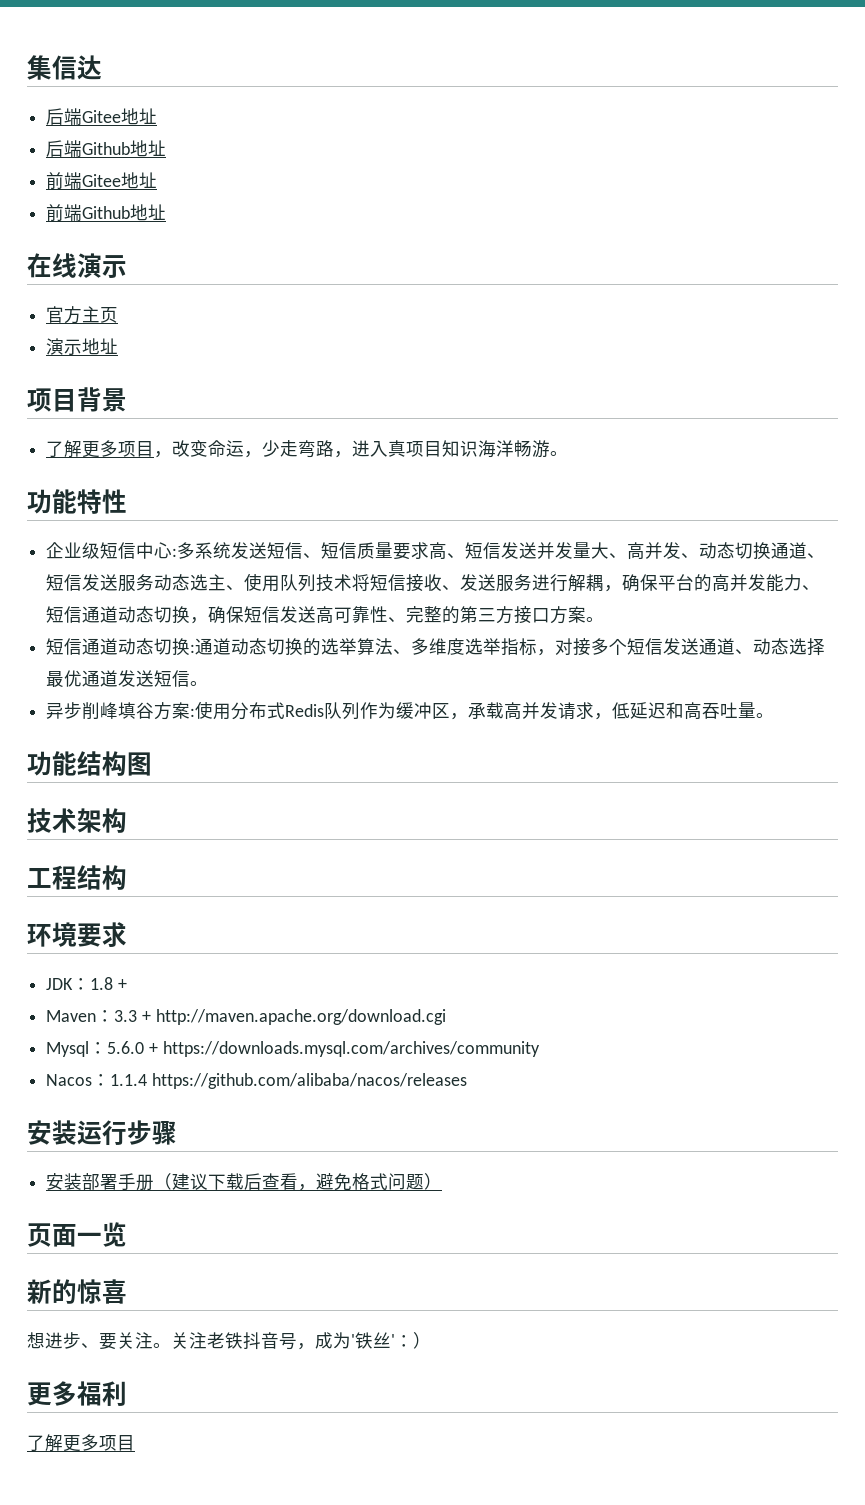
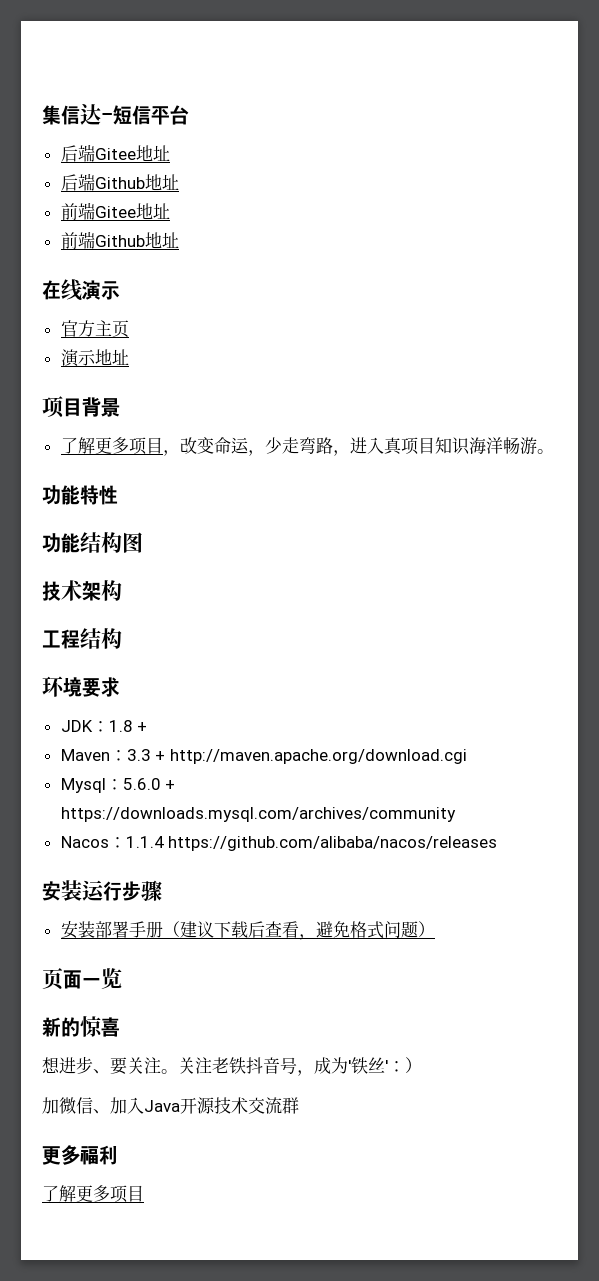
(102, 67) none -> [101,105,189,125] -短信平台
[46,542,826,560] [46,573,821,592] [46,606,605,624] [46,638,826,656] [46,670,209,687] [46,701,775,720] // 企业级短信中心:多系统发送短信、短信质量要求高、短信发送并发量大、高并发、动态切换通道、短信发送服务动态选主、使用队列技术将短信接收、发送服务进行解耦，确保平台的高并发能力、短信通道动态切换，确保短信发送高可靠性、完整的第三方接口方案。 // 短信通道动态切换:通道动态切换的选举算法、多维度选举指标，对接多个短信发送通道、动态选择最优通道发送短信。 // 异步削峰填谷方案:使用分布式Redis队列作为缓冲区，承载高并发请求，低延迟和高吞吐量。 -> (118, 495) none
(431, 1340) none -> [42,1097,299,1114] // 加微信、加入Java开源技术交流群

